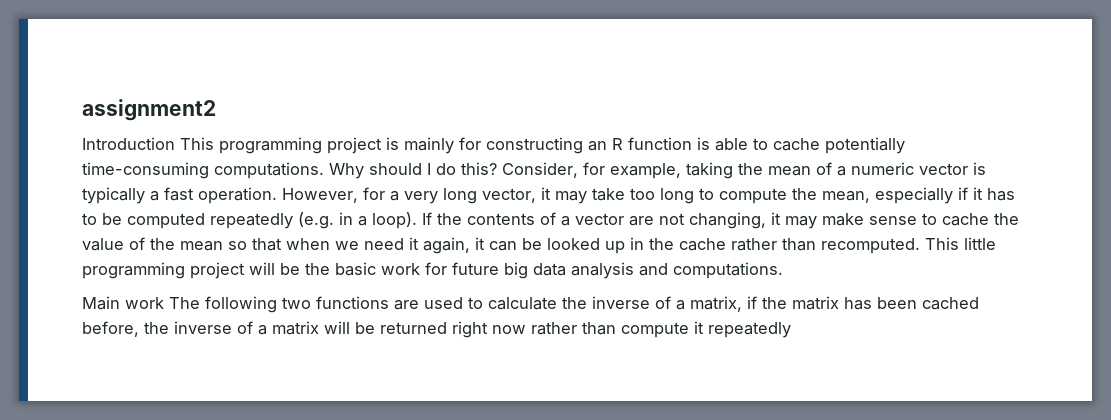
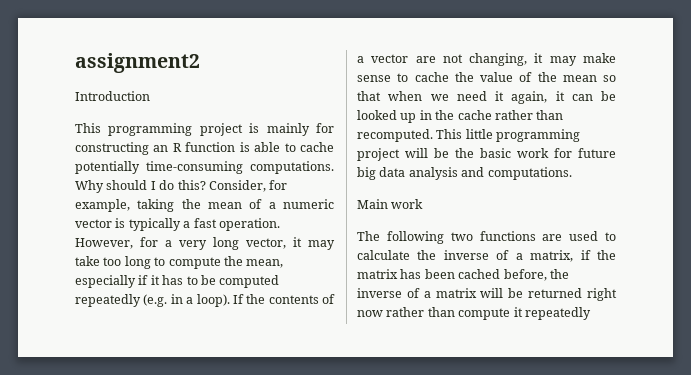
(175, 143) none -> (150, 96) //
(164, 303) none -> (424, 204) //

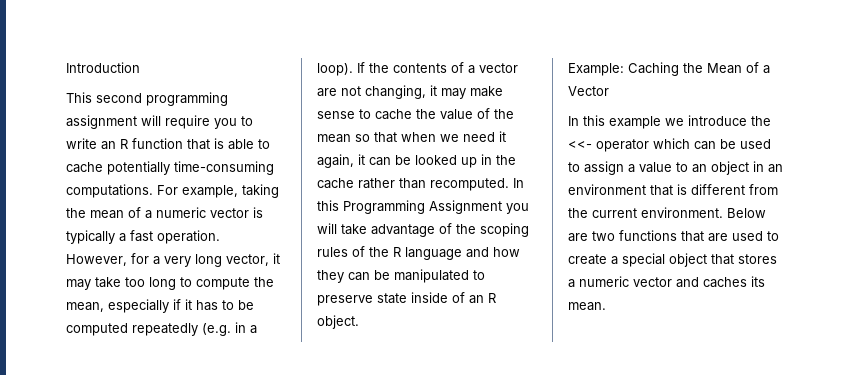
[75,53,200,73] assignment2 // -> (66, 67) none
[108,123,334,136] [75,142,149,155] programming project is mainly for constructing -> [96,92,228,106] [66,115,253,129] [66,138,97,149] second programming assignment will require you to write
(236, 147) none -> [187,139,210,150] that
[75,180,288,193] Why should I do this? Consider, for -> [157,185,178,195] For
[436,129,581,142] [357,148,616,161] [357,167,572,180] [357,199,424,209] [357,231,444,244] This little programming project will be the basic work for future big data analysis and computations. // Main work // The following -> [513,178,524,188] [317,200,529,214] [317,223,529,237] [317,246,520,260] [317,269,485,283] [317,292,496,306] [317,315,359,329] [568,62,770,76] [568,86,609,96] [568,115,771,129] [568,138,771,152] [568,161,783,175] [568,184,778,196] [568,207,766,218] [568,233,588,242] In this Programming Assignment you will take advantage of the scoping rules of the R language and how they can be manipulated to preserve state inside of an R object. // Example: Caching the Mean of a Vector // In this example we introduce the <<- operator which can be used to assign a value to an object in an environment that is different from the current environment. Below are
(536, 236) none -> [681,231,704,242] that
[357,250,616,262] [357,269,569,281] [357,288,617,301] [357,307,591,320] calculate the inverse of a matrix, if the matrix has been cached before, the inverse of a matrix will be returned right now rather than compute it repeatedly -> [568,253,777,267] [568,276,765,288] [568,302,606,311] create a special object that stores a numeric vector and caches its mean.

